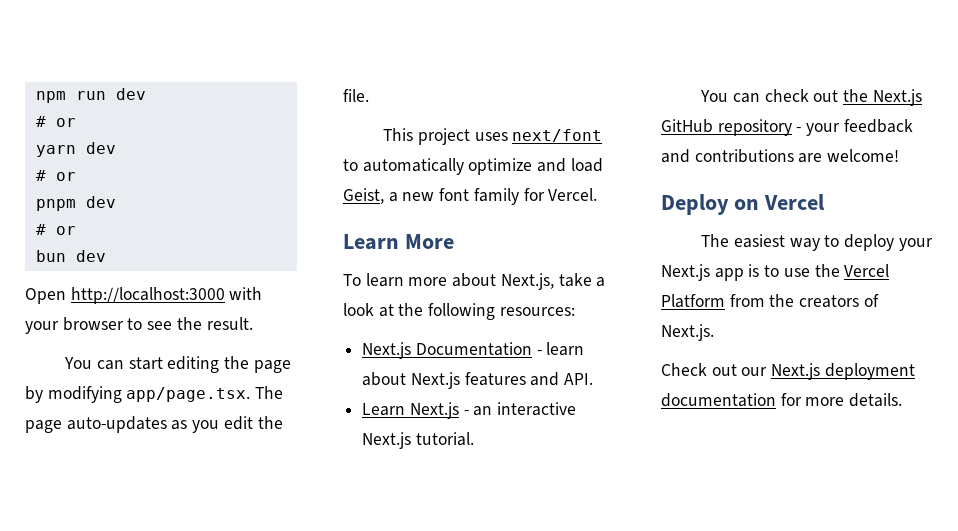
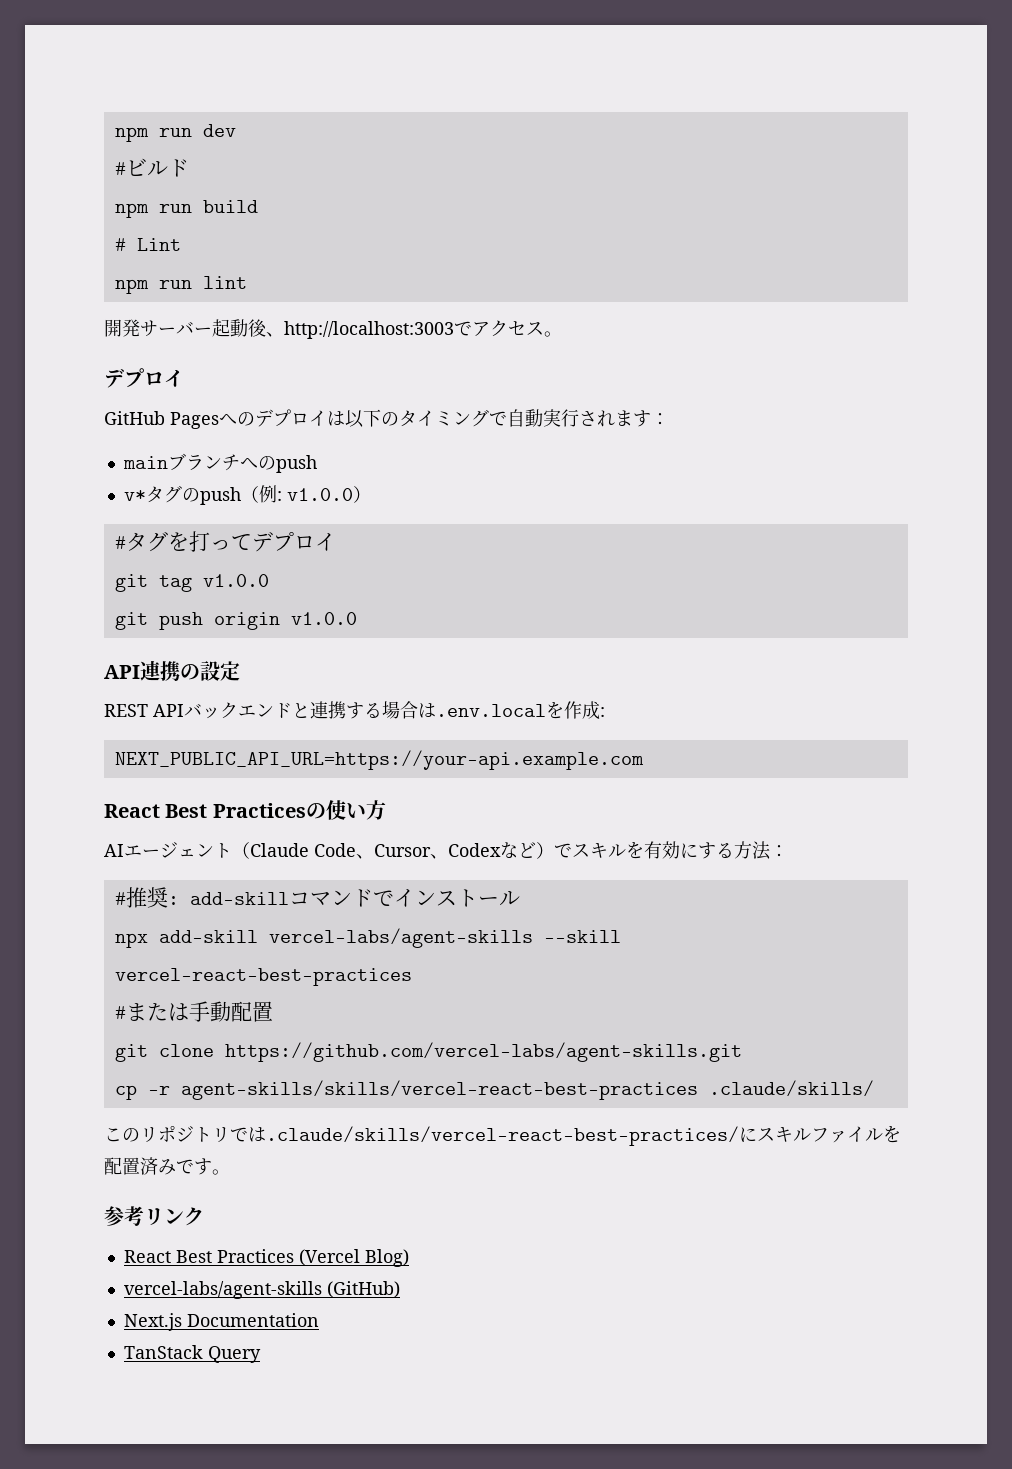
[55,118,76,127] [35,142,116,157] [35,170,76,181] [35,196,116,211] [35,224,76,235] [35,250,106,262] [25,287,263,304] [25,317,253,334] [64,356,291,373] [25,386,284,403] [25,416,283,433] [343,89,369,102] [383,128,603,145] [343,158,603,175] [343,188,598,205] [343,234,454,250] [343,273,606,290] [343,303,575,320] [362,342,585,359] [362,372,594,389] [362,402,577,419] [362,432,474,449] [700,89,922,106] [661,119,913,136] [661,149,900,163] [661,194,825,215] [701,234,933,251] [661,264,890,281] [661,294,879,308] [661,324,714,341] [661,363,915,380] [661,393,903,407] or // yarn dev // # or // pnpm dev // # or // bun dev // Open http://localhost:3000 with your browser to see the result. // You can start editing the page by modifying app/page.tsx. The page auto-updates as you edit the file. // This project uses next/font to automatically optimize and load Geist, a new font family for Vercel. // Learn More // To learn more about Next.js, take a look at the following resources: // Next.js Documentation - learn about Next.js features and API. // Learn Next.js - an interactive Next.js tutorial. // You can check out the Next.js GitHub repository - your feedback and contributions are welcome! // Deploy on Vercel // The easiest way to deploy your Next.js app is to use the Vercel Platform from the creators of Next.js. // Check out our Next.js deployment documentation for more details. -> [125,158,189,177] [114,200,258,218] [114,238,181,251] [114,276,247,294] [104,319,562,339] [104,368,184,388] [104,409,669,429] [122,453,317,473] [123,485,371,505] [114,531,336,552] [114,574,269,592] [114,612,357,630] [104,660,240,681] [104,701,605,719] [114,750,644,770] [104,800,386,820] [104,841,788,860] [114,887,520,908] [114,928,621,948] [114,968,412,986] [114,1001,273,1022] [114,1042,742,1062] [114,1080,874,1100] [104,1125,901,1146] [104,1157,230,1175] [104,1206,204,1226] [123,1249,409,1267] [123,1281,400,1299] [123,1313,319,1331] [123,1345,261,1363] ビルド // npm run build // # Lint // npm run lint // 開発サーバー起動後、http://localhost:3003でアクセス。 // デプロイ // GitHub Pagesへのデプロイは以下のタイミングで自動実行されます： // mainブランチへのpush // v*タグのpush（例: v1.0.0） // #タグを打ってデプロイ // git tag v1.0.0 // git push origin v1.0.0 // API連携の設定 // REST APIバックエンドと連携する場合は.env.localを作成: // NEXT_PUBLIC_API_URL=https://your-api.example.com // React Best Practicesの使い方 // AIエージェント（Claude Code、Cursor、Codexなど）でスキルを有効にする方法： // #推奨: add-skillコマンドでインストール // npx add-skill vercel-labs/agent-skills --skill vercel-react-best-practices // #または手動配置 // git clone https://github.com/vercel-labs/agent-skills.git // cp -r agent-skills/skills/vercel-react-best-practices .claude/skills/ // このリポジトリでは.claude/skills/vercel-react-best-practices/にスキルファイルを配置済みです。 // 参考リンク // React Best Practices (Vercel Blog) // vercel-labs/agent-skills (GitHub) // Next.js Documentation // TanStack Query

